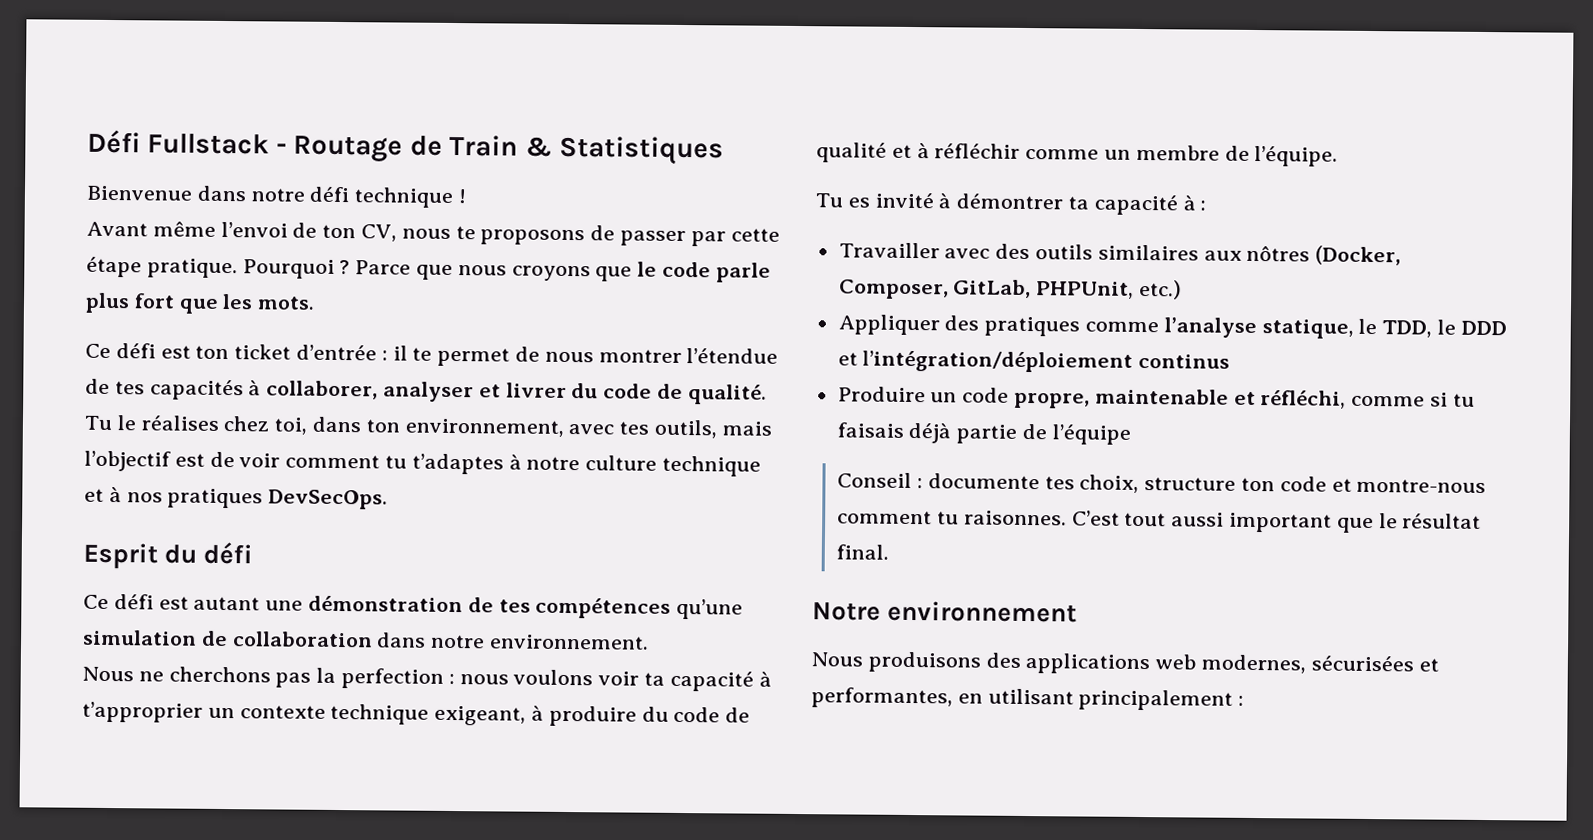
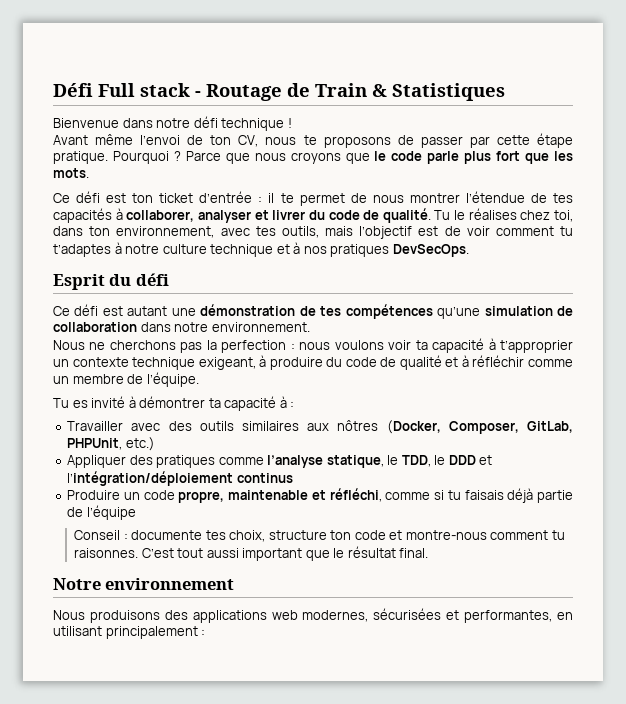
[147,133,270,155] Fullstack -> [98,83,190,97] Full stack

